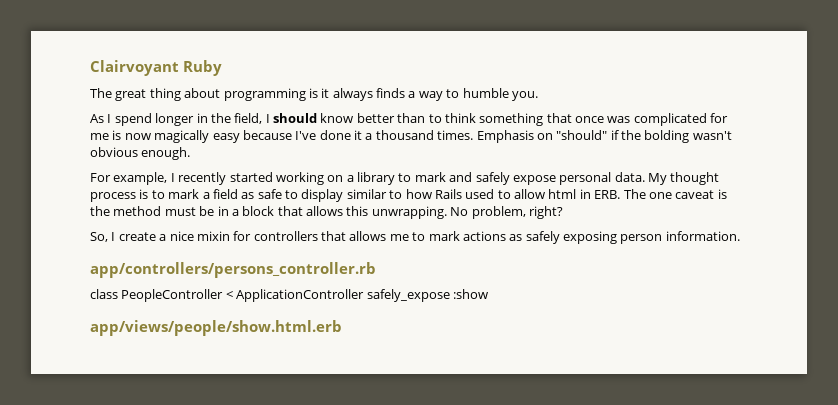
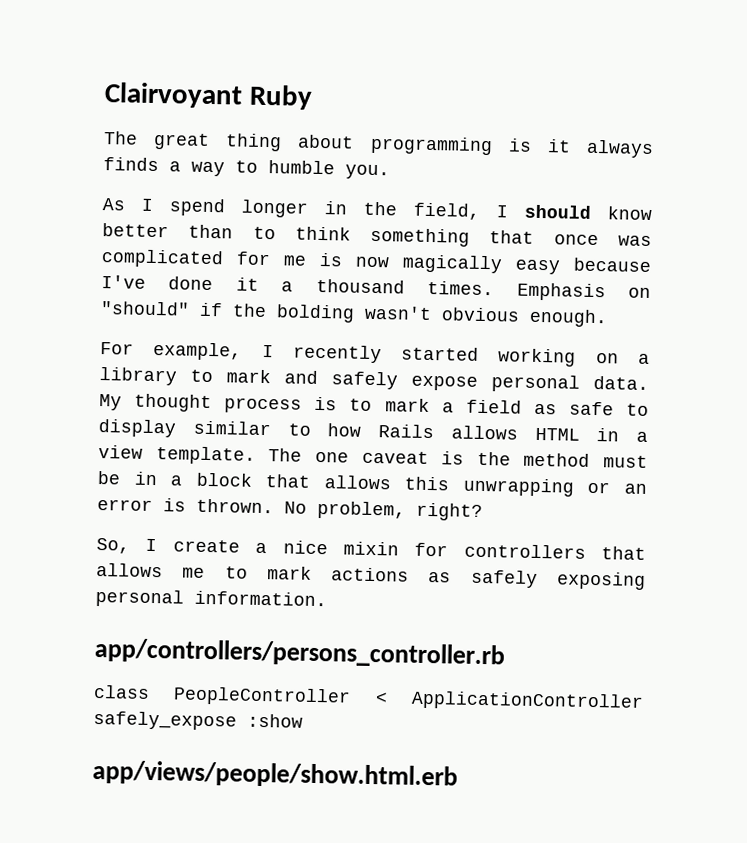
[465,189,621,199] used to allow html in ERB. -> [450,425,648,442] [98,445,256,465] allows HTML in a view template.
[371,206,447,219] unwrapping. -> [462,477,647,497] [97,498,274,514] unwrapping or an error is thrown.
[620,234,663,244] person -> [95,588,184,608] personal

